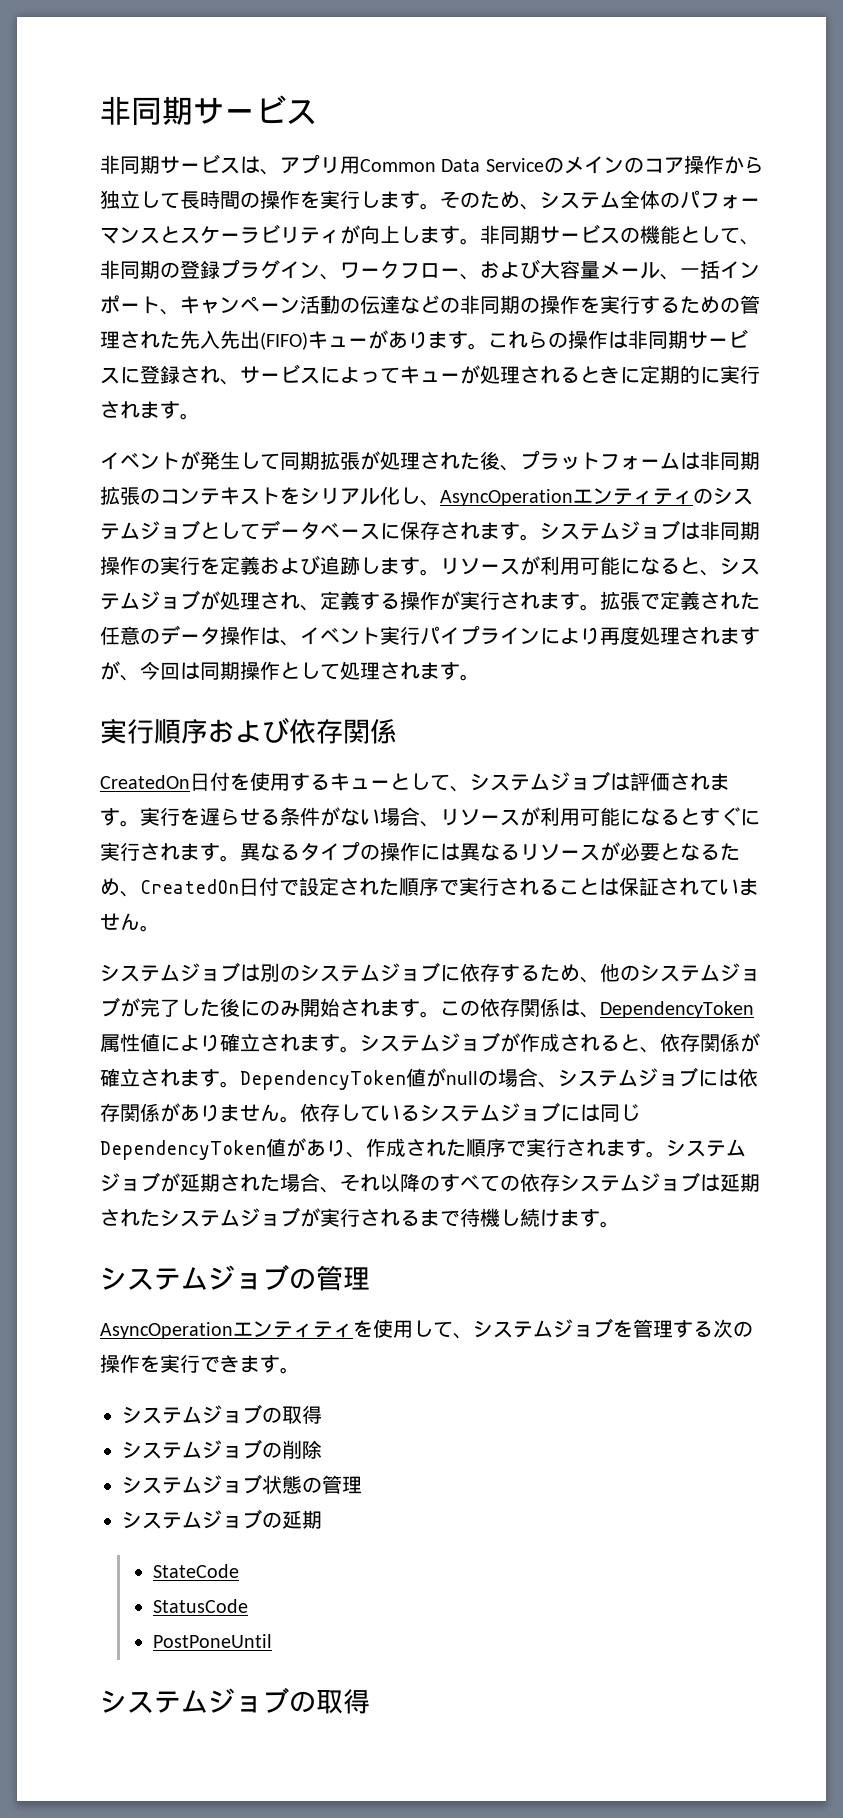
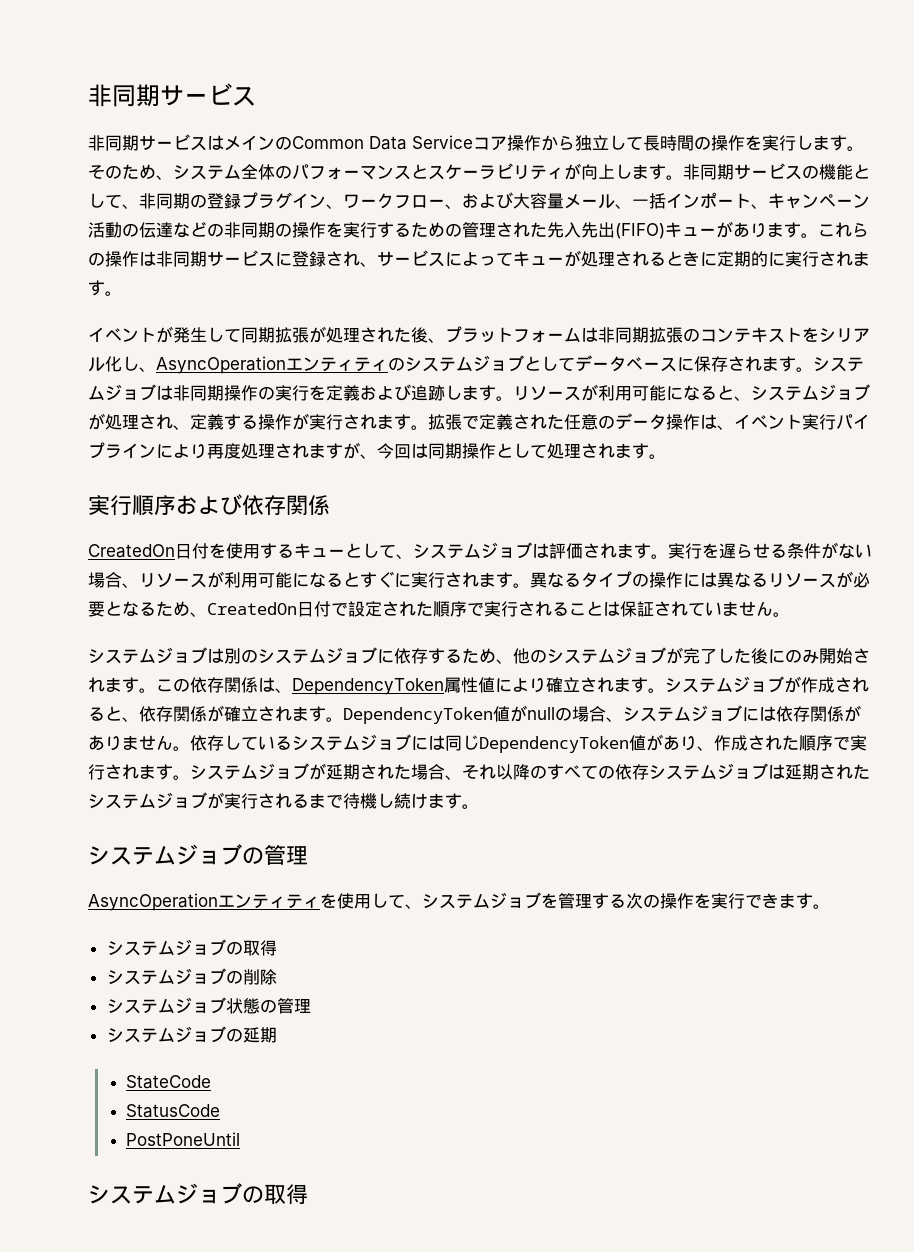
[260,154,644,175] 、アプリ用Common Data Serviceのメインの -> [224,135,473,151] メインのCommon Data Service

